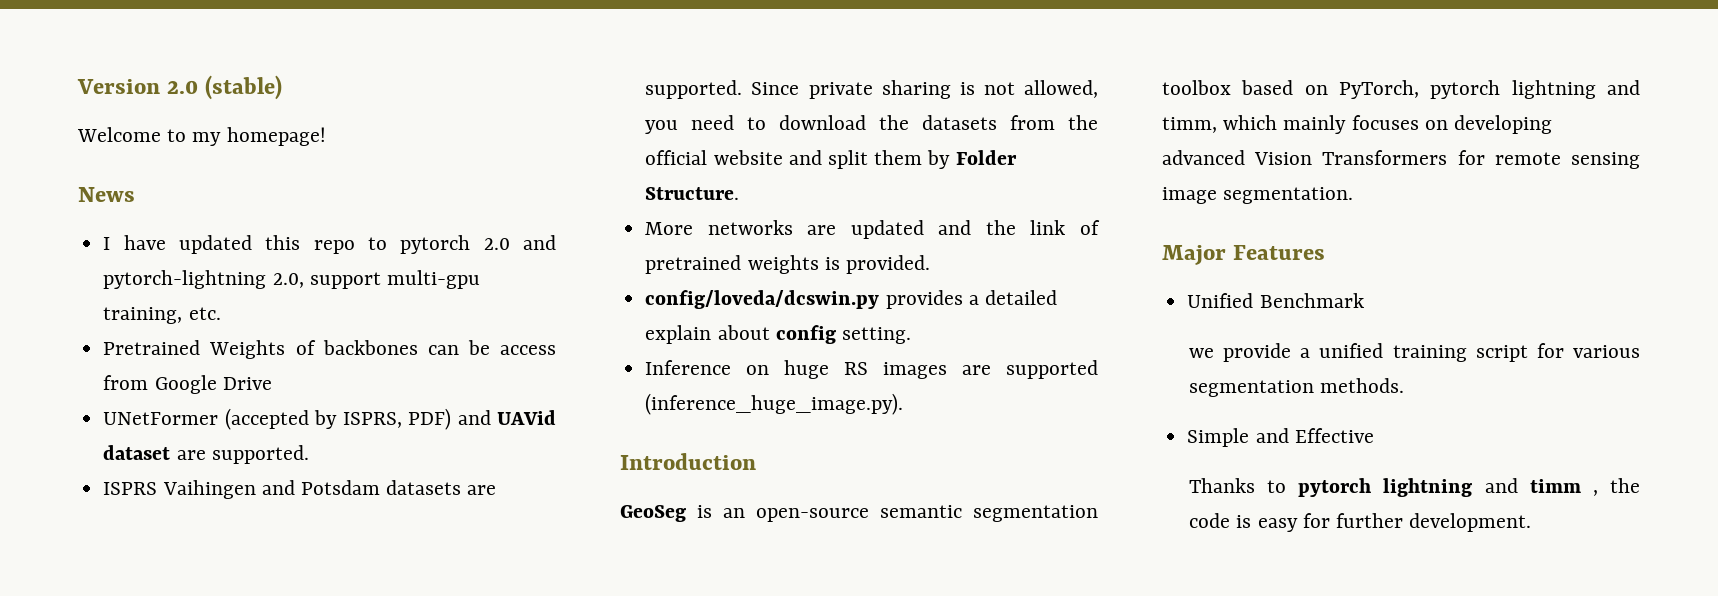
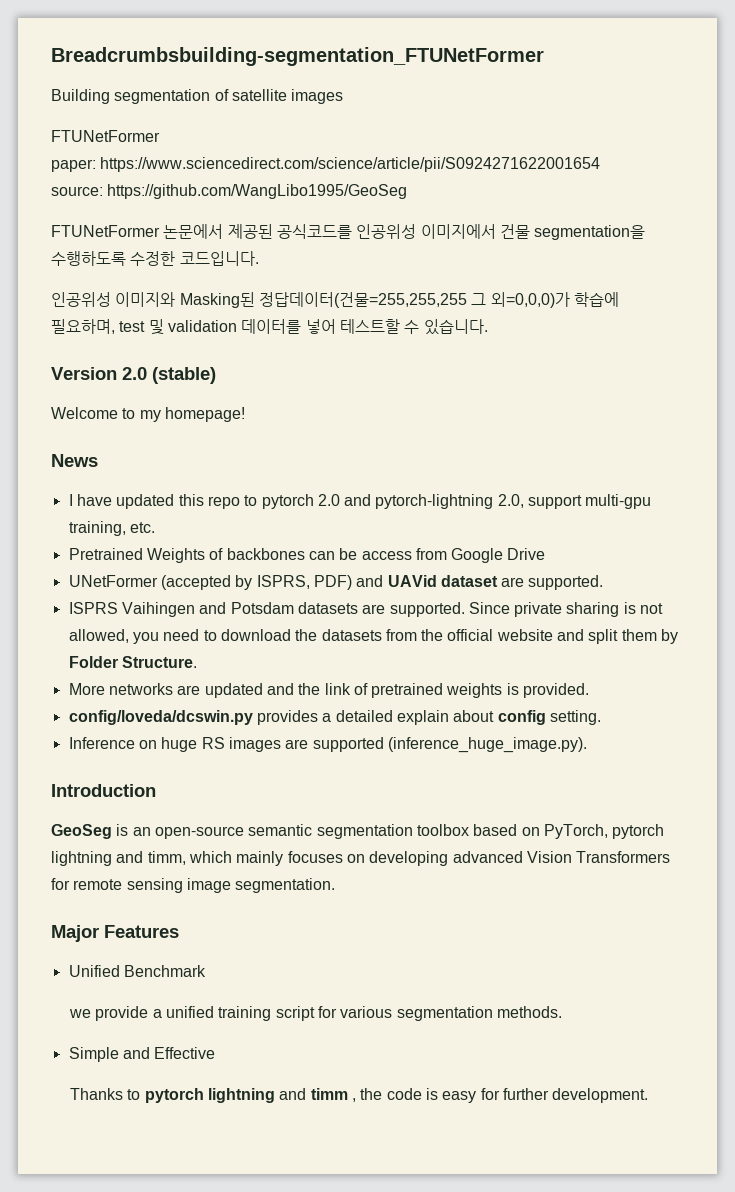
(77, 86) none -> [51,47,544,66] [51,89,344,104] [51,130,160,142] [51,157,601,172] [51,184,408,199] [51,224,646,240] [51,251,259,266] [51,292,619,308] [51,319,488,335] Breadcrumbsbuilding-segmentation_FTUNetFormer // Building segmentation of satellite images // FTUNetFormer // paper: https://www.sciencedirect.com/science/article/pii/S0924271622001654 // source: https://github.com/WangLibo1995/GeoSeg // FTUNetFormer 논문에서 제공된 공식코드를 인공위성 이미지에서 건물 segmentation을 수행하도록 수정한 코드입니다. // 인공위성 이미지와 Masking된 정답데이터(건물=255,255,255 그 외=0,0,0)가 학습에 필요하며, test 및 validation 데이터를 넣어 테스트할 수 있습니다. //

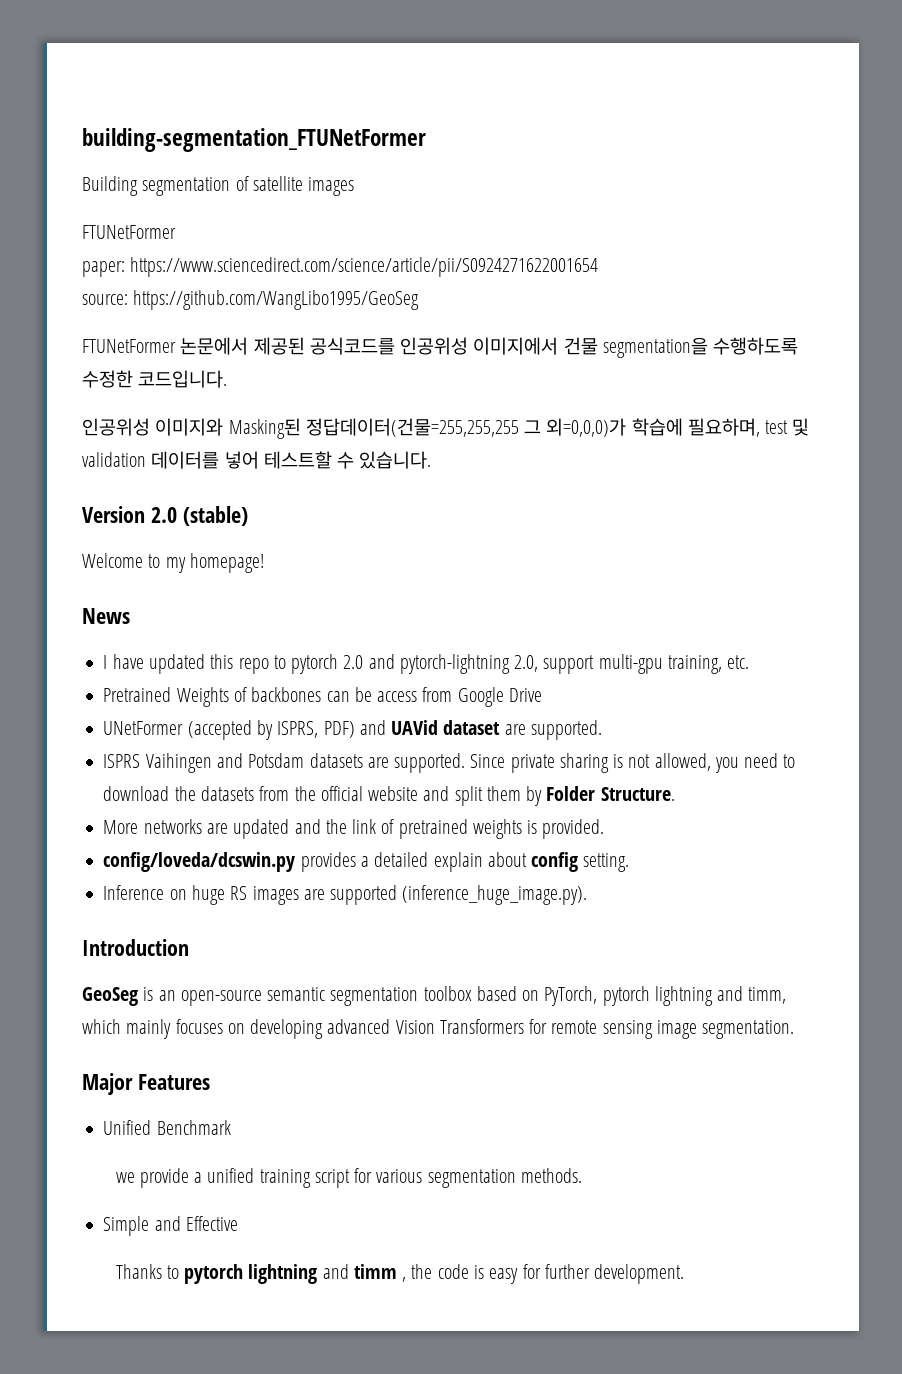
[51,47,544,66] Breadcrumbsbuilding-segmentation_FTUNetFormer -> [82,128,426,152] building-segmentation_FTUNetFormer

